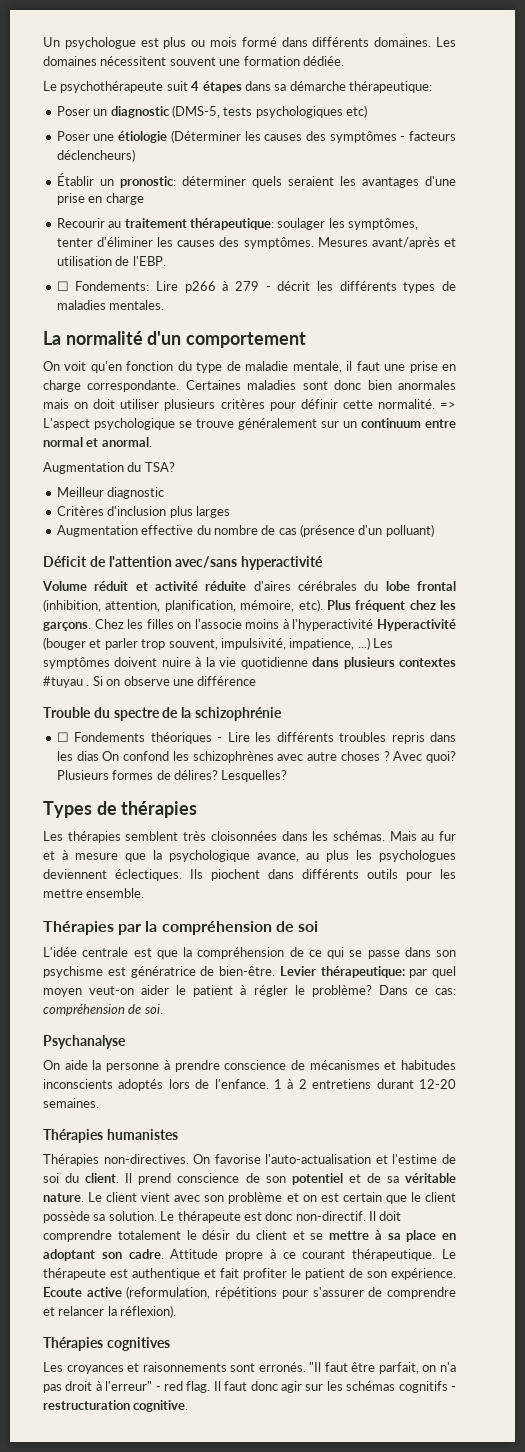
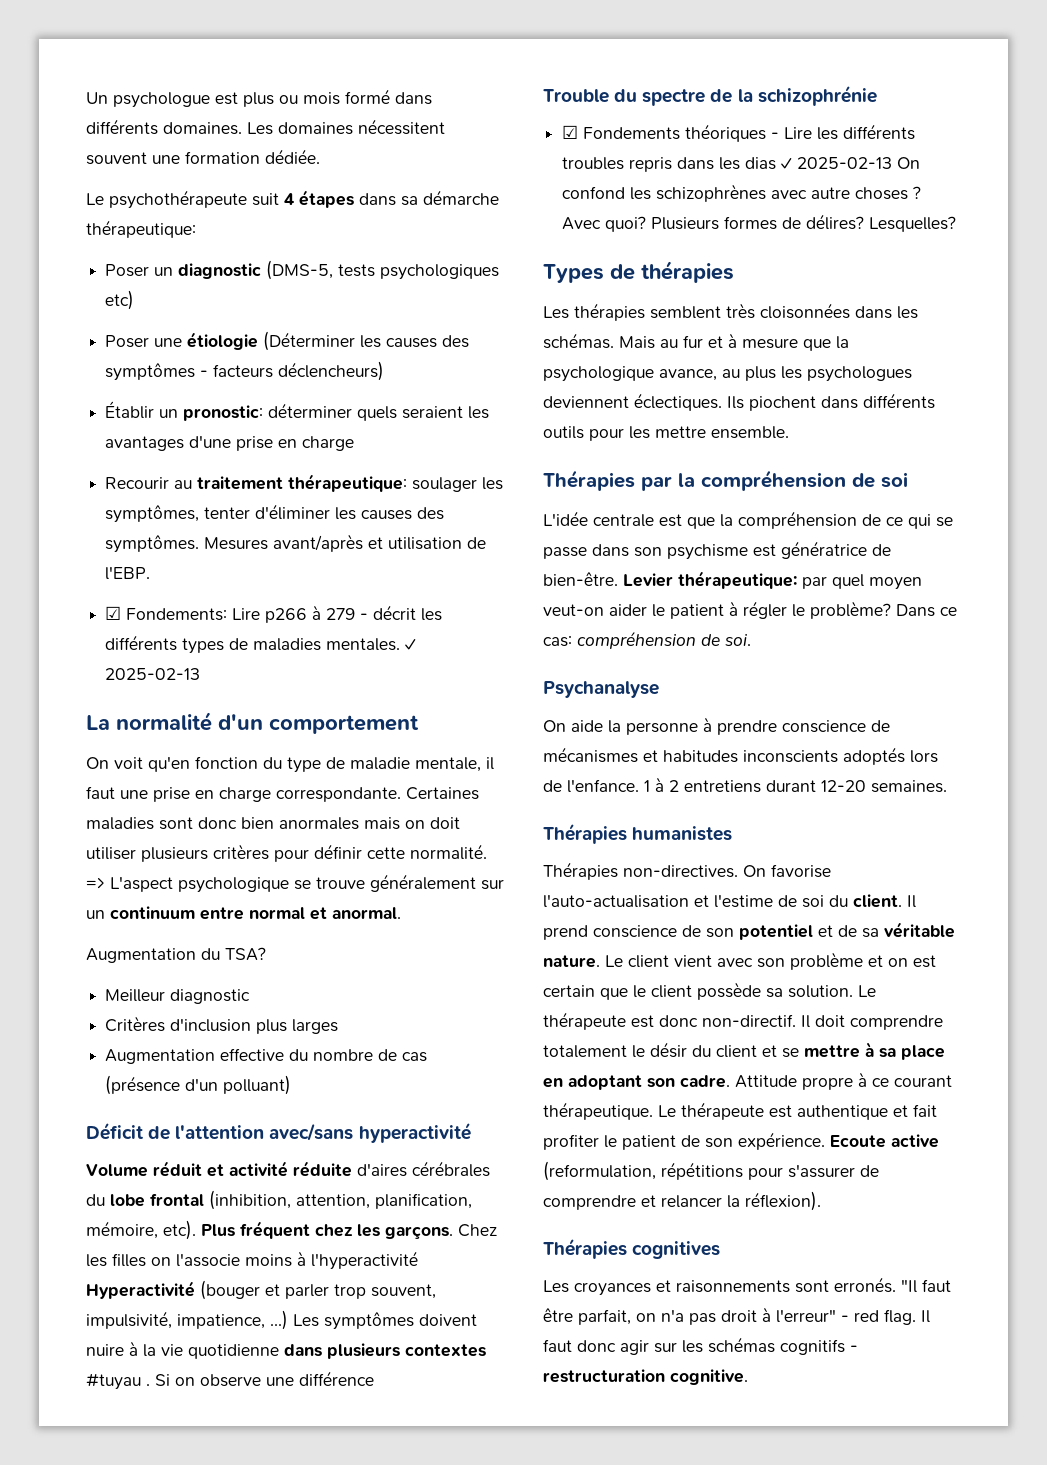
[56,281,69,291] ☐ -> [105,606,122,620] ☑
(165, 305) none -> [405,639,417,650] [105,668,201,680] ✓ 2025-02-13
[56,732,69,742] ☐ -> [562,125,579,139] ☑
(99, 756) none -> [781,157,893,169] ✓ 2025-02-13

